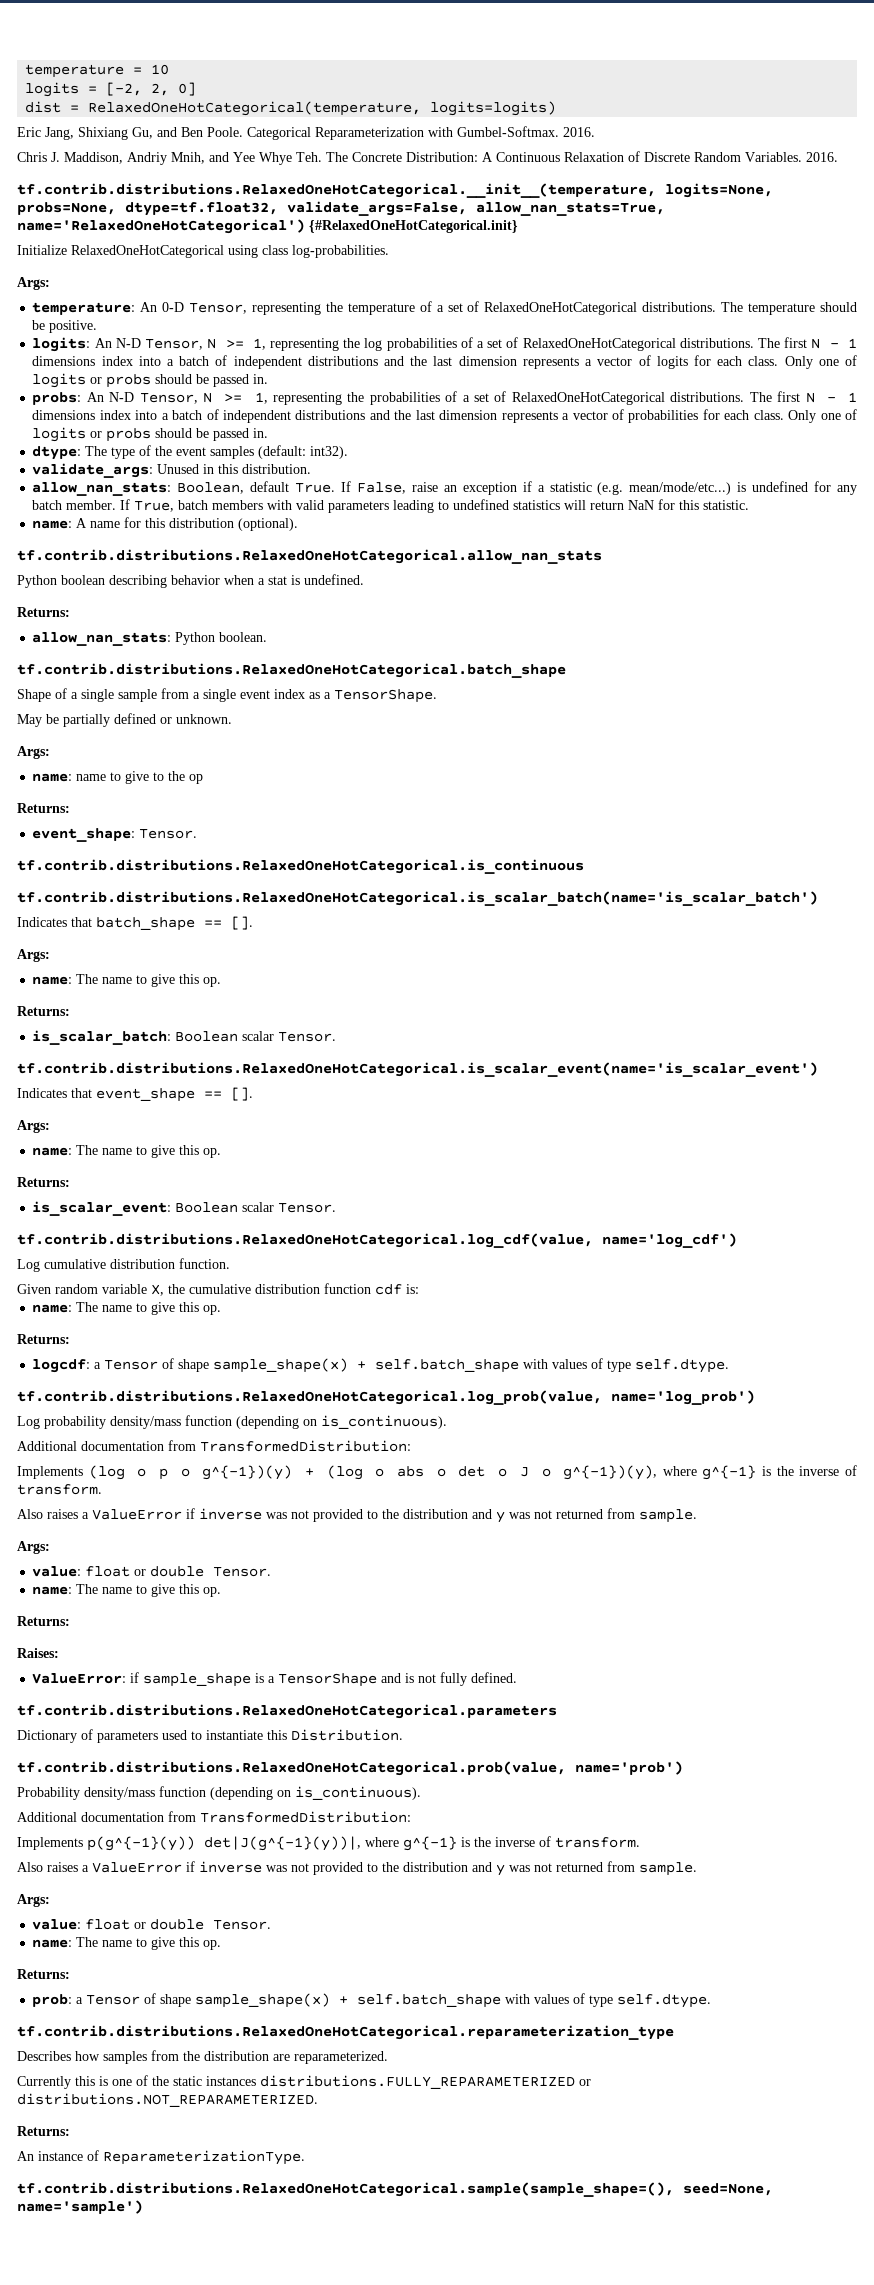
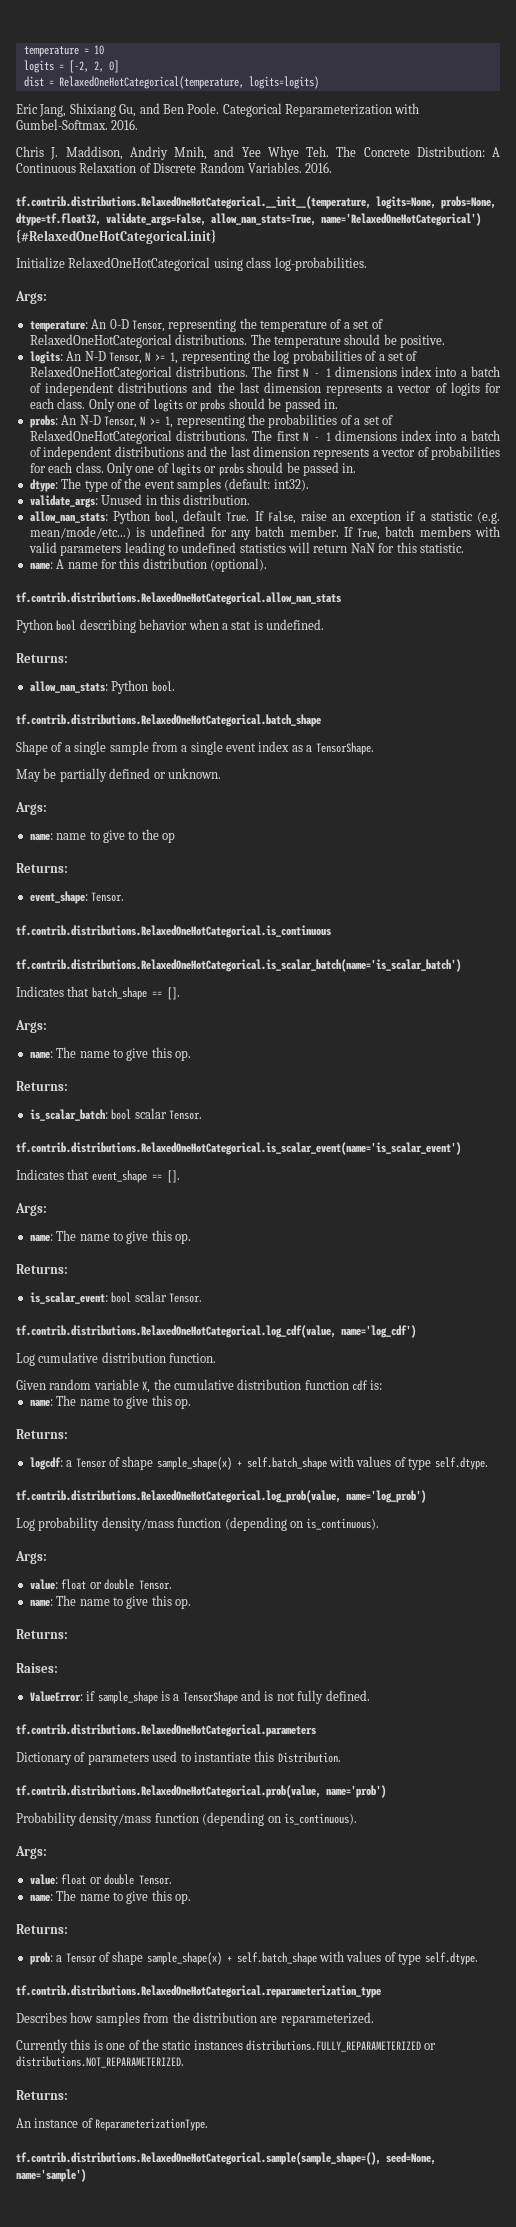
[177,482,245,494] Boolean, -> [112,510,179,524] Python bool,
[61,575,105,585] boolean -> [56,620,77,631] bool
[219,632,268,642] boolean. -> [151,681,175,692] bool.
[175,1031,239,1042] Boolean -> [111,1109,132,1120] bool
[175,1202,239,1213] Boolean -> [111,1292,132,1303] bool
[17,1440,411,1452] [17,1465,857,1480] [17,1484,102,1495] [17,1508,697,1523] // Additional documentation from TransformedDistribution: // Implements (log o p o g^{-1})(y) + (log o abs o det o J o g^{-1})(y), where g^{-1} is the inverse of transform. // Also raises a ValueError if inverse was not provided to the distribution and y was not returned from sample. -> (380, 1524) none
[17,1811,411,1823] [17,1836,640,1851] [17,1861,697,1876] // Additional documentation from TransformedDistribution: // Implements p(g^{-1}(y)) det|J(g^{-1}(y))|, where g^{-1} is the inverse of transform. // Also raises a ValueError if inverse was not provided to the distribution and y was not returned from sample. -> (357, 1819) none

